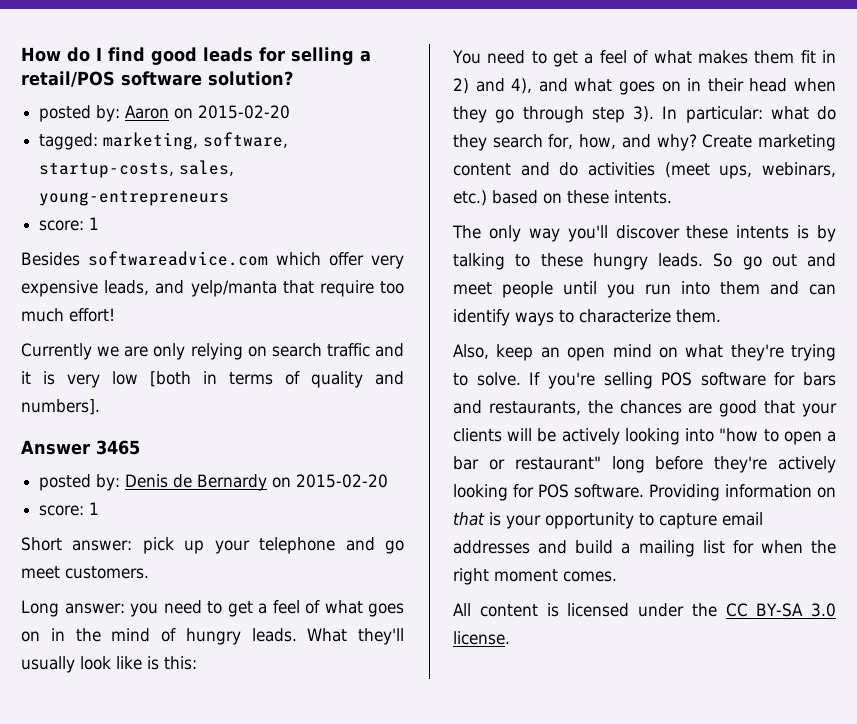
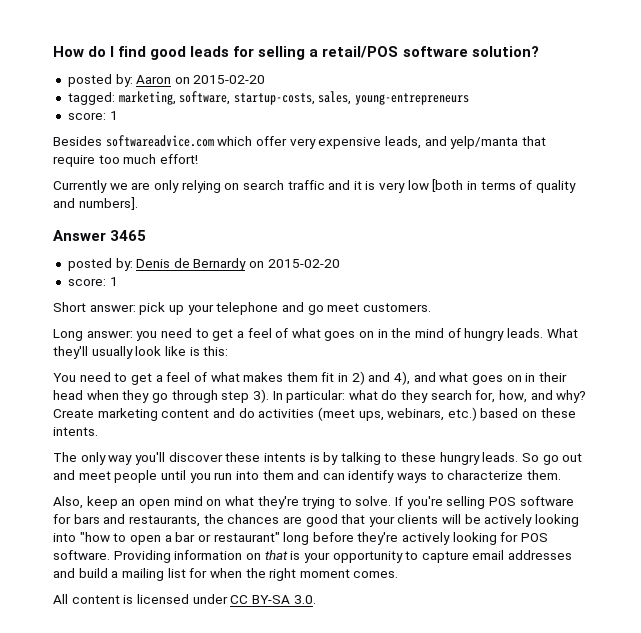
[691,603,717,617] the -> (228, 599) none
[811,603,836,617] [453,631,510,645] 3.0 license. -> [293,595,316,604] 3.0.

